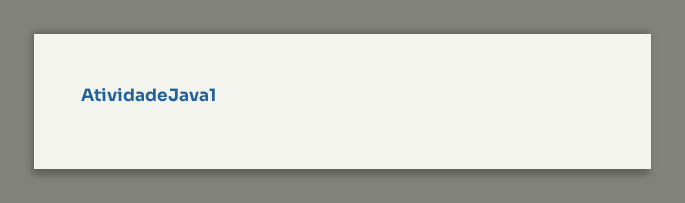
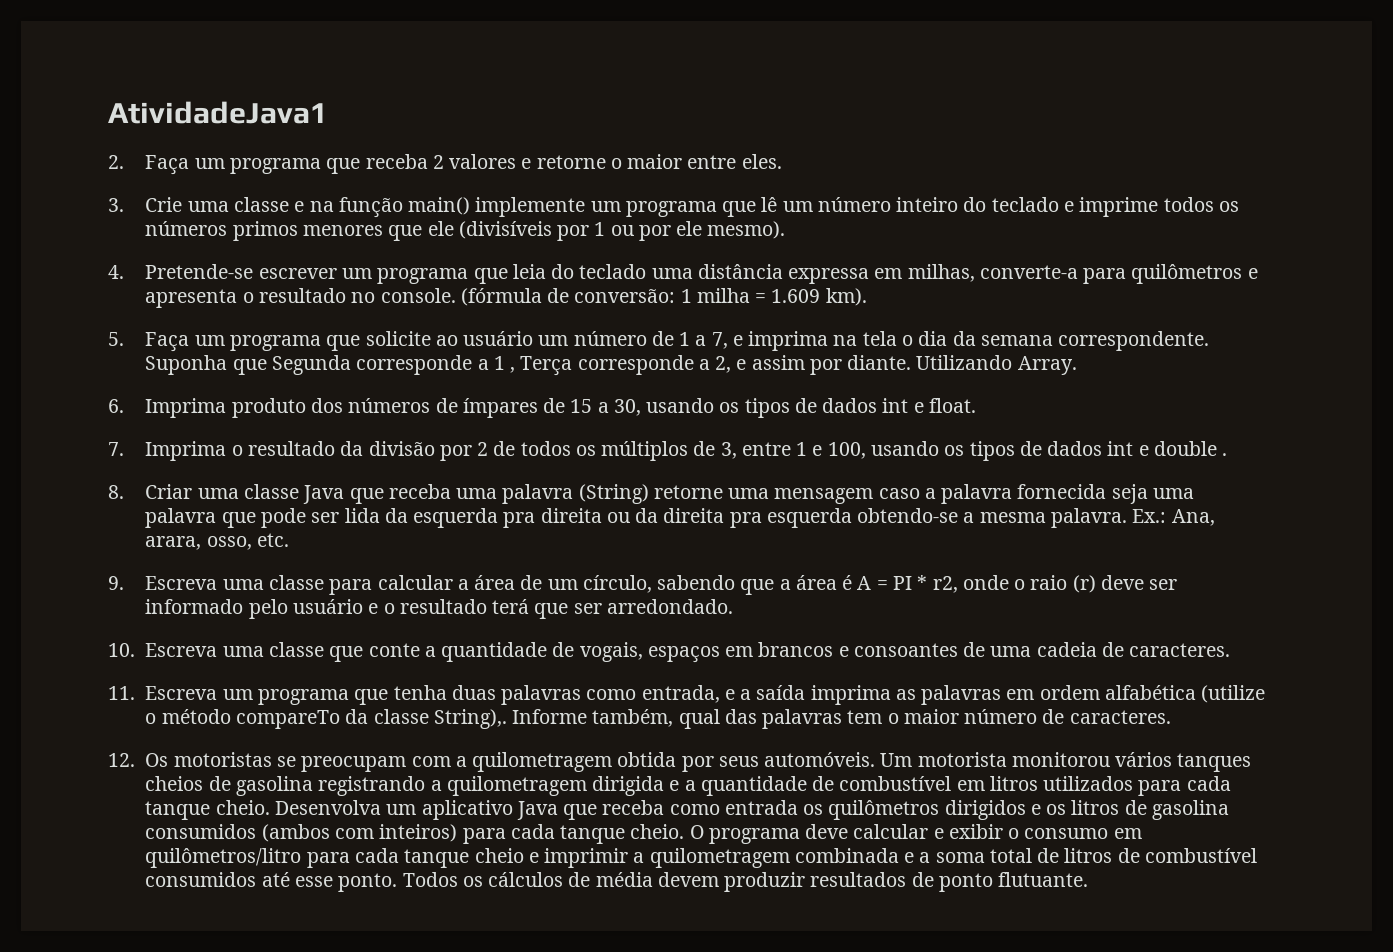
(216, 94) none -> [108,154,782,175] [108,197,1239,218] [145,221,786,241] [108,264,1258,284] [145,288,867,308] [108,331,1210,352] [145,355,1077,376] [108,398,976,418] [108,441,1228,461] [108,484,1194,504] [145,508,1215,528] [145,533,289,550] [108,575,1178,595] [145,599,733,619] [108,642,1231,663] [108,685,1266,705] [145,709,1171,729] [108,752,1252,772] [145,776,1231,796] [145,800,1229,820] [145,824,1142,844] [145,848,1257,868] [145,872,1089,892] // 2. Faça um programa que receba 2 valores e retorne o maior entre eles. // 3. Crie uma classe e na função main() implemente um programa que lê um número inteiro do teclado e imprime todos os números primos menores que ele (divisíveis por 1 ou por ele mesmo). // 4. Pretende-se escrever um programa que leia do teclado uma distância expressa em milhas, converte-a para quilômetros e apresenta o resultado no console. (fórmula de conversão: 1 milha = 1.609 km). // 5. Faça um programa que solicite ao usuário um número de 1 a 7, e imprima na tela o dia da semana correspondente. Suponha que Segunda corresponde a 1 , Terça corresponde a 2, e assim por diante. Utilizando Array. // 6. Imprima produto dos números de ímpares de 15 a 30, usando os tipos de dados int e float. // 7. Imprima o resultado da divisão por 2 de todos os múltiplos de 3, entre 1 e 100, usando os tipos de dados int e double . // 8. Criar uma classe Java que receba uma palavra (String) retorne uma mensagem caso a palavra fornecida seja uma palavra que pode ser lida da esquerda pra direita ou da direita pra esquerda obtendo-se a mesma palavra. Ex.: Ana, arara, osso, etc. // 9. Escreva uma classe para calcular a área de um círculo, sabendo que a área é A = PI * r2, onde o raio (r) deve ser informado pelo usuário e o resultado terá que ser arredondado. // 10. Escreva uma classe que conte a quantidade de vogais, espaços em brancos e consoantes de uma cadeia de caracteres. // 11. Escreva um programa que tenha duas palavras como entrada, e a saída imprima as palavras em ordem alfabética (utilize o método compareTo da classe String),. Informe também, qual das palavras tem o maior número de caracteres. // 12. Os motoristas se preocupam com a quilometragem obtida por seus automóveis. Um motorista monitorou vários tanques cheios de gasolina registrando a quilometragem dirigida e a quantidade de combustível em litros utilizados para cada tanque cheio. Desenvolva um aplicativo Java que receba como entrada os quilômetros dirigidos e os litros de gasolina consumidos (ambos com inteiros) para cada tanque cheio. O programa deve calcular e exibir o consumo em quilômetros/litro para cada tanque cheio e imprimir a quilometragem combinada e a soma total de litros de combustível consumidos até esse ponto. Todos os cálculos de média devem produzir resultados de ponto flutuante.

